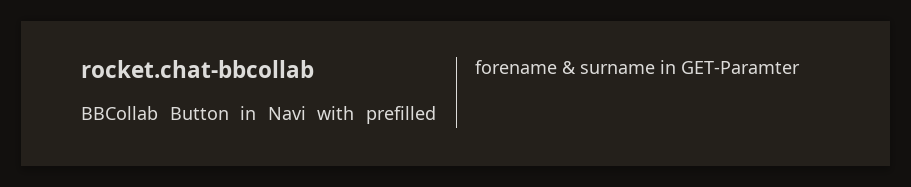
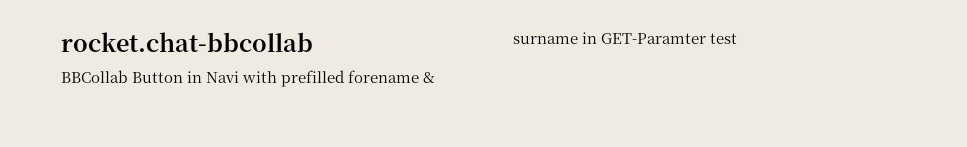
(800, 67) none -> [710,33,738,44] test

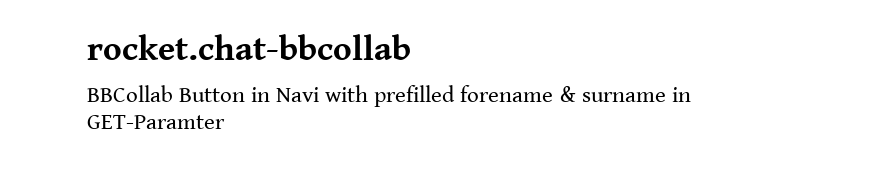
[710,33,738,44] test -> (225, 122) none

